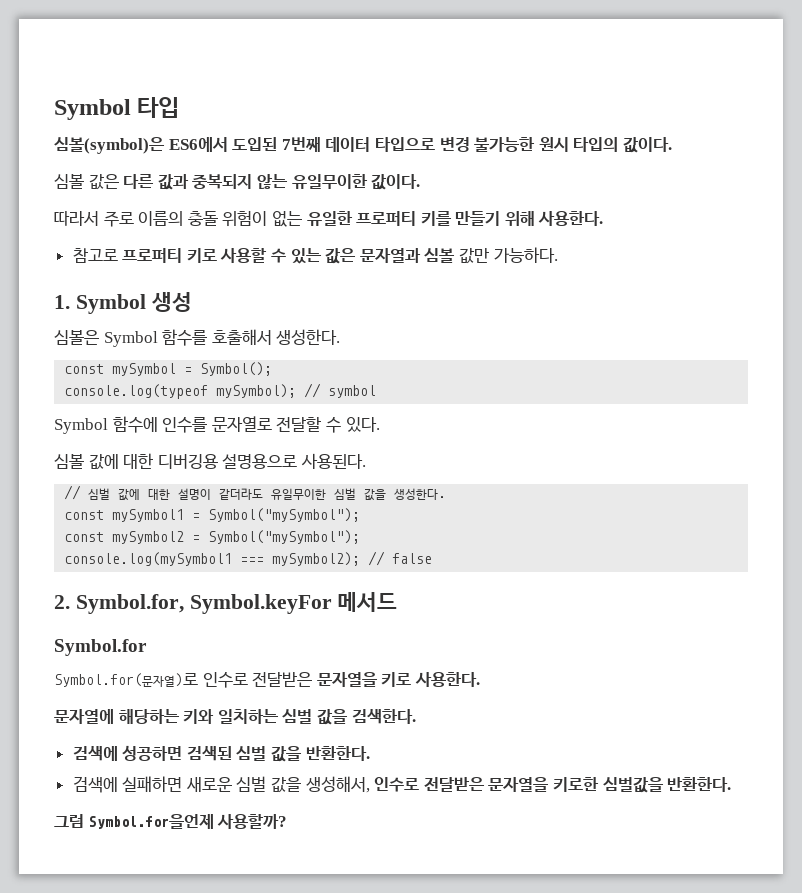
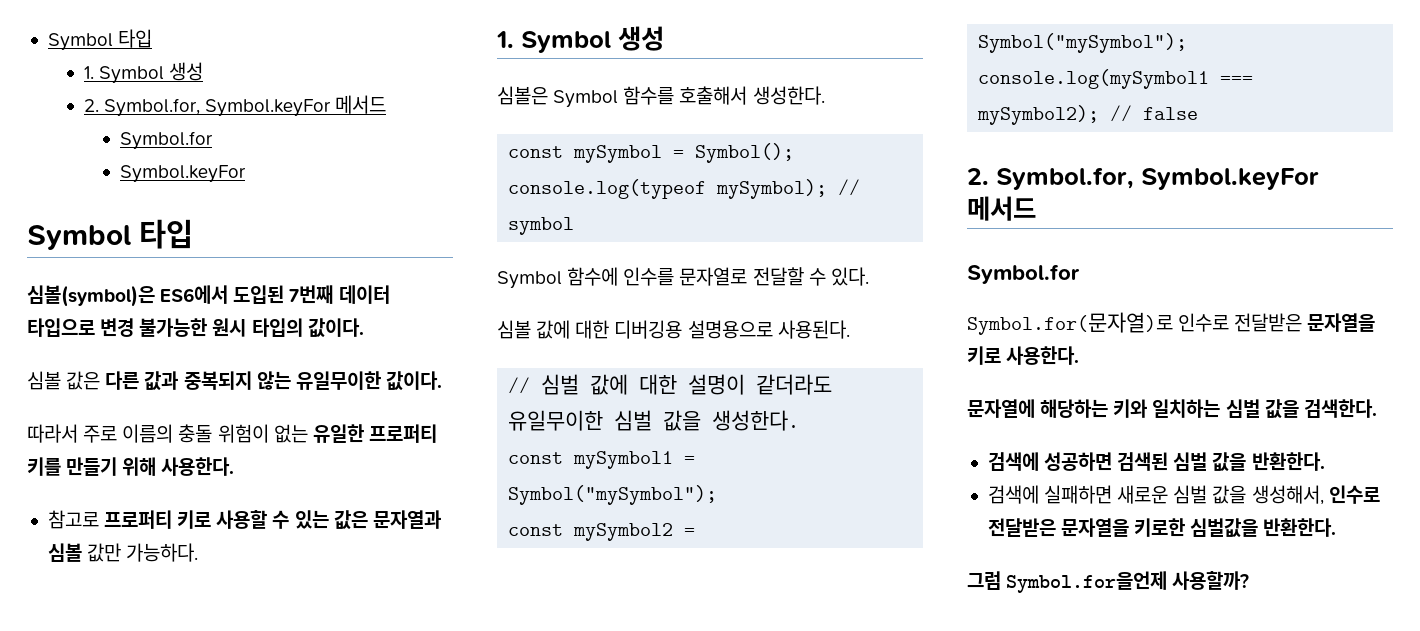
[54,97,180,120] Symbol 타입 -> [47,29,153,51] [83,62,204,84] [83,95,387,117] [120,131,214,150] [120,165,247,183] [27,219,193,250] Symbol 타입 // 1. Symbol 생성 // 2. Symbol.for, Symbol.keyFor 메서드 // Symbol.for // Symbol.keyFor // Symbol 타입

